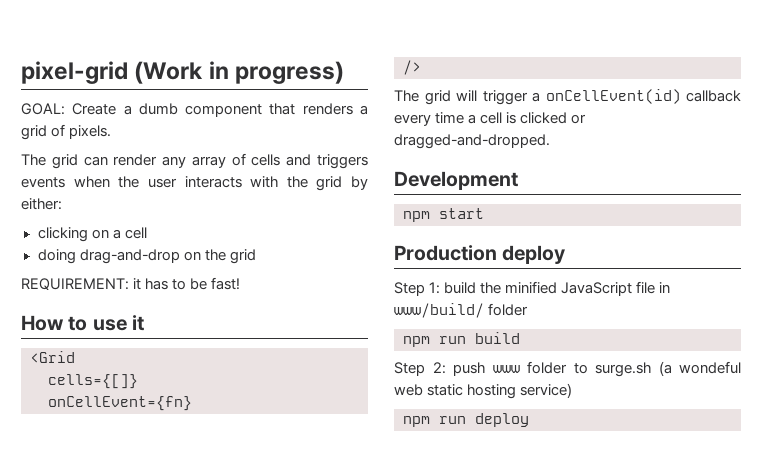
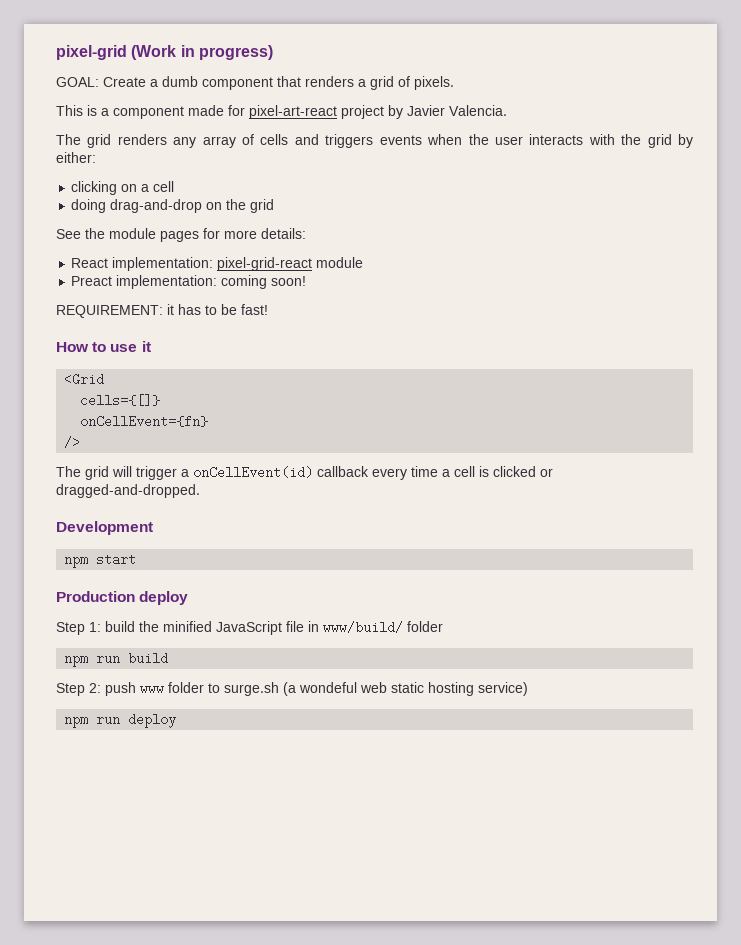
[21,154,158,169] // The grid can render -> [56,105,507,119] [56,134,167,148] // This is a component made for pixel-art-react project by Javier Valencia. // The grid renders
(256, 256) none -> [56,228,306,242] [71,257,364,271] [71,275,307,289] // See the module pages for more details: // React implementation: pixel-grid-react module // Preact implementation: coming soon!

